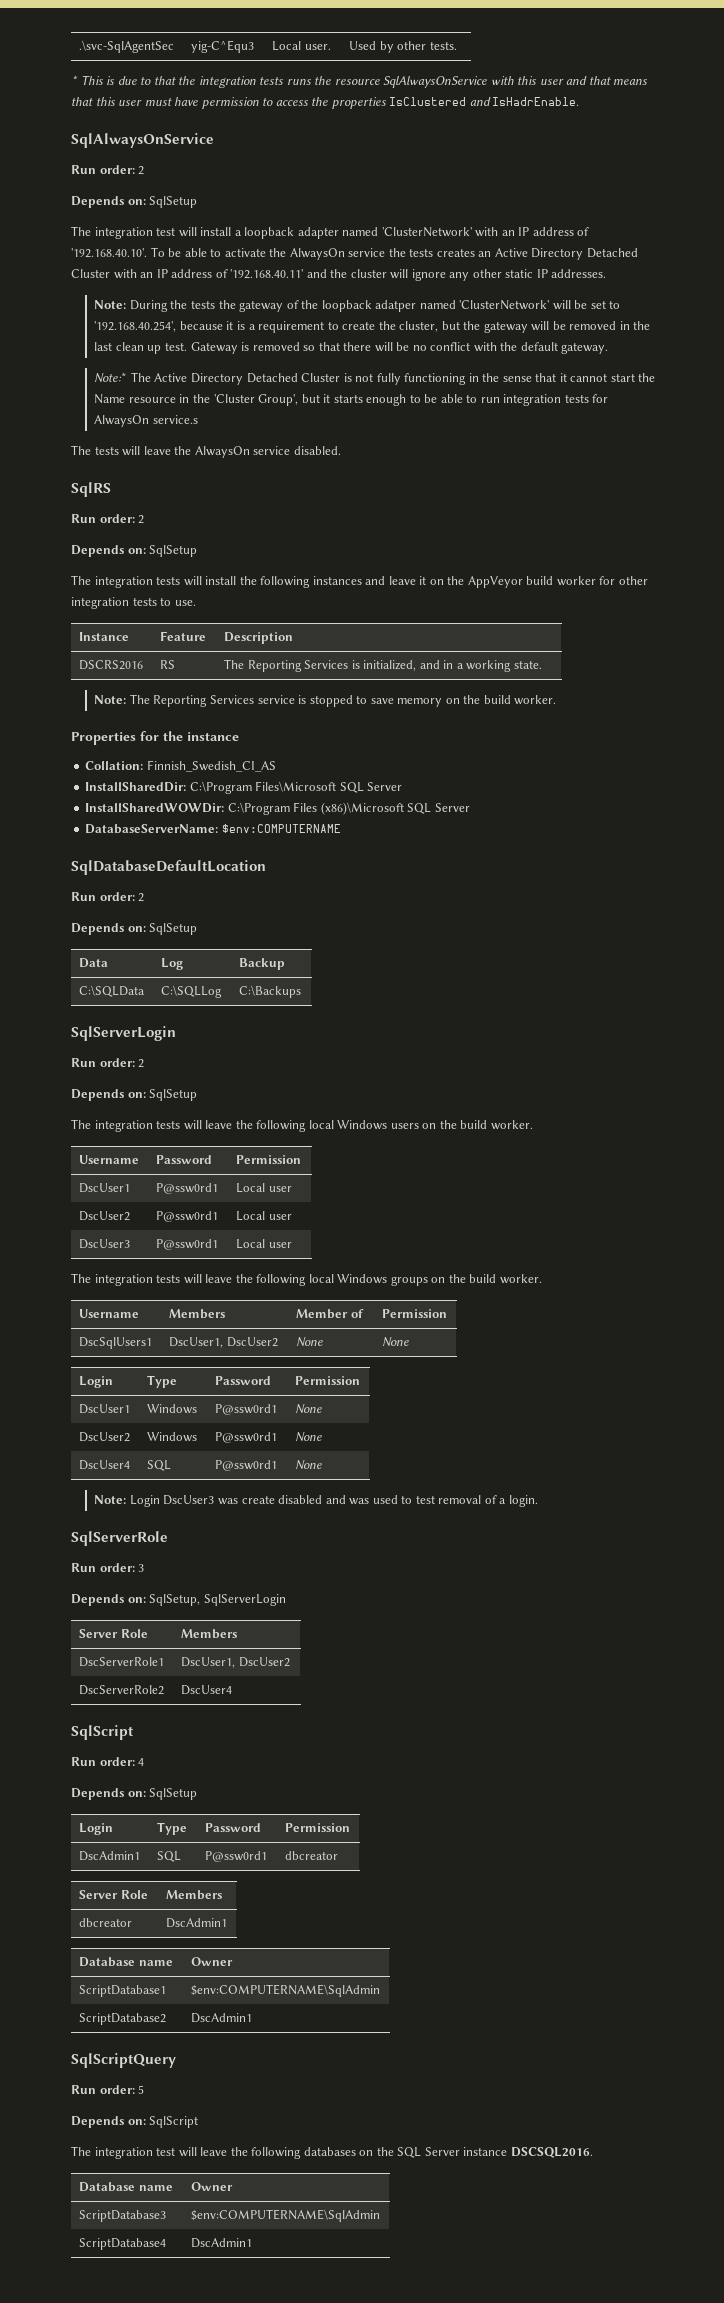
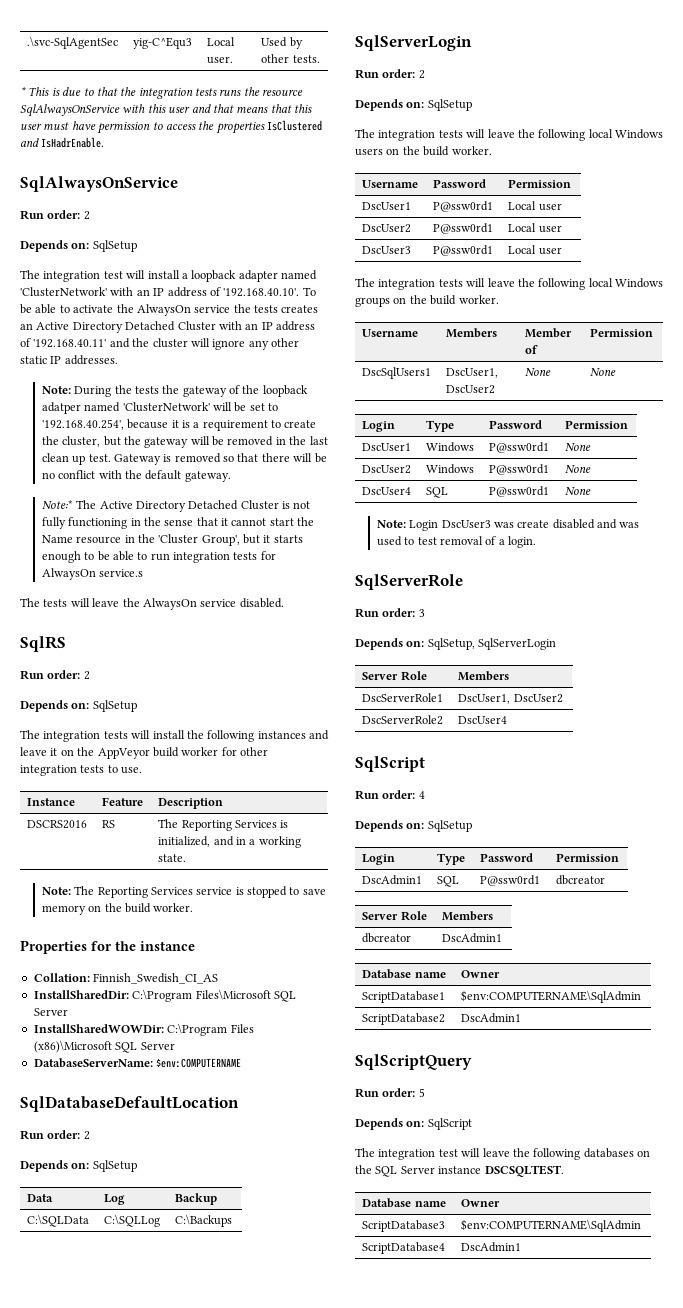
[510,2147,593,2158] DSCSQL2016. -> [484,1165,564,1177] DSCSQLTEST.

